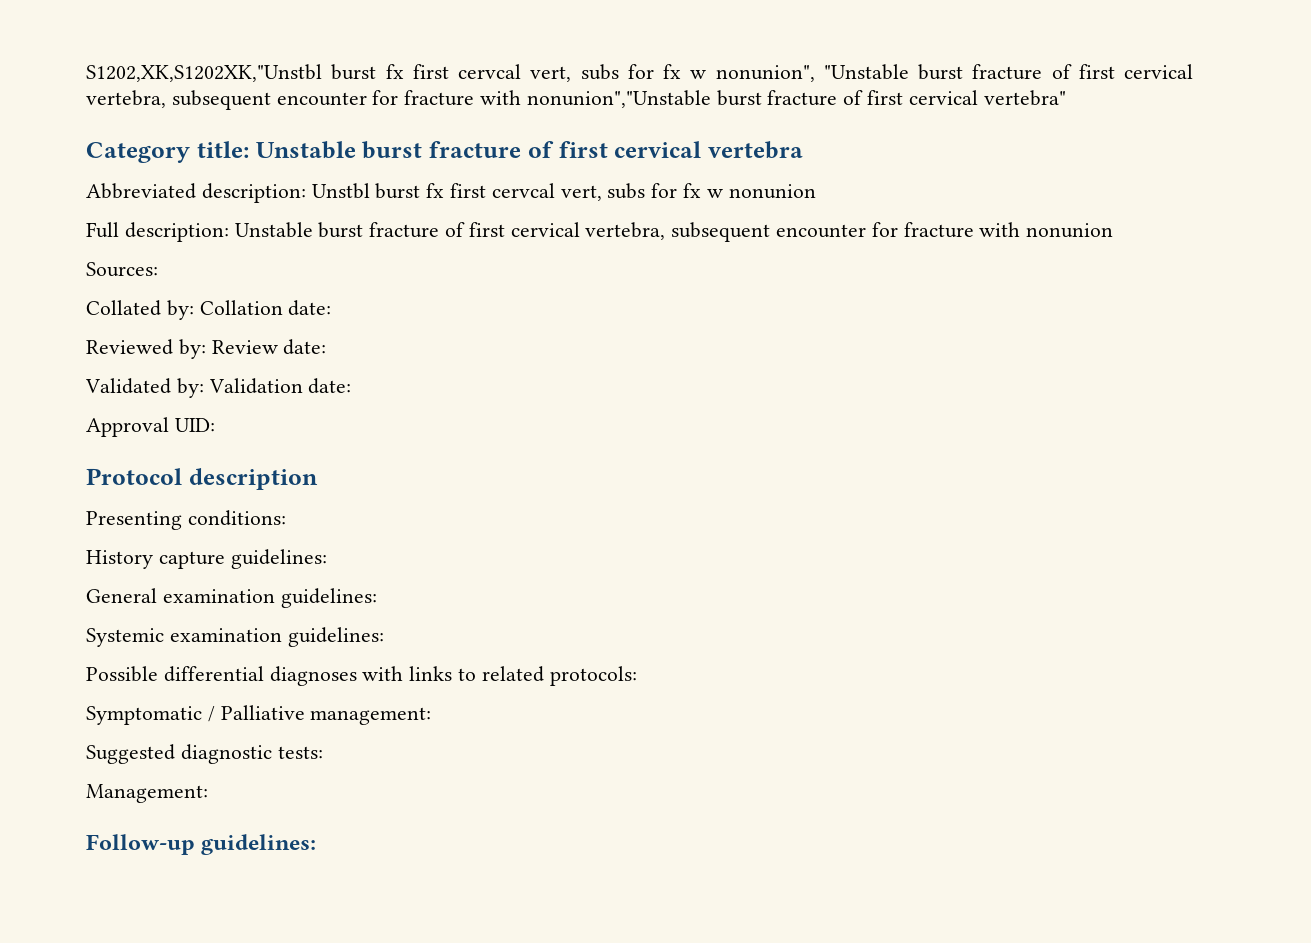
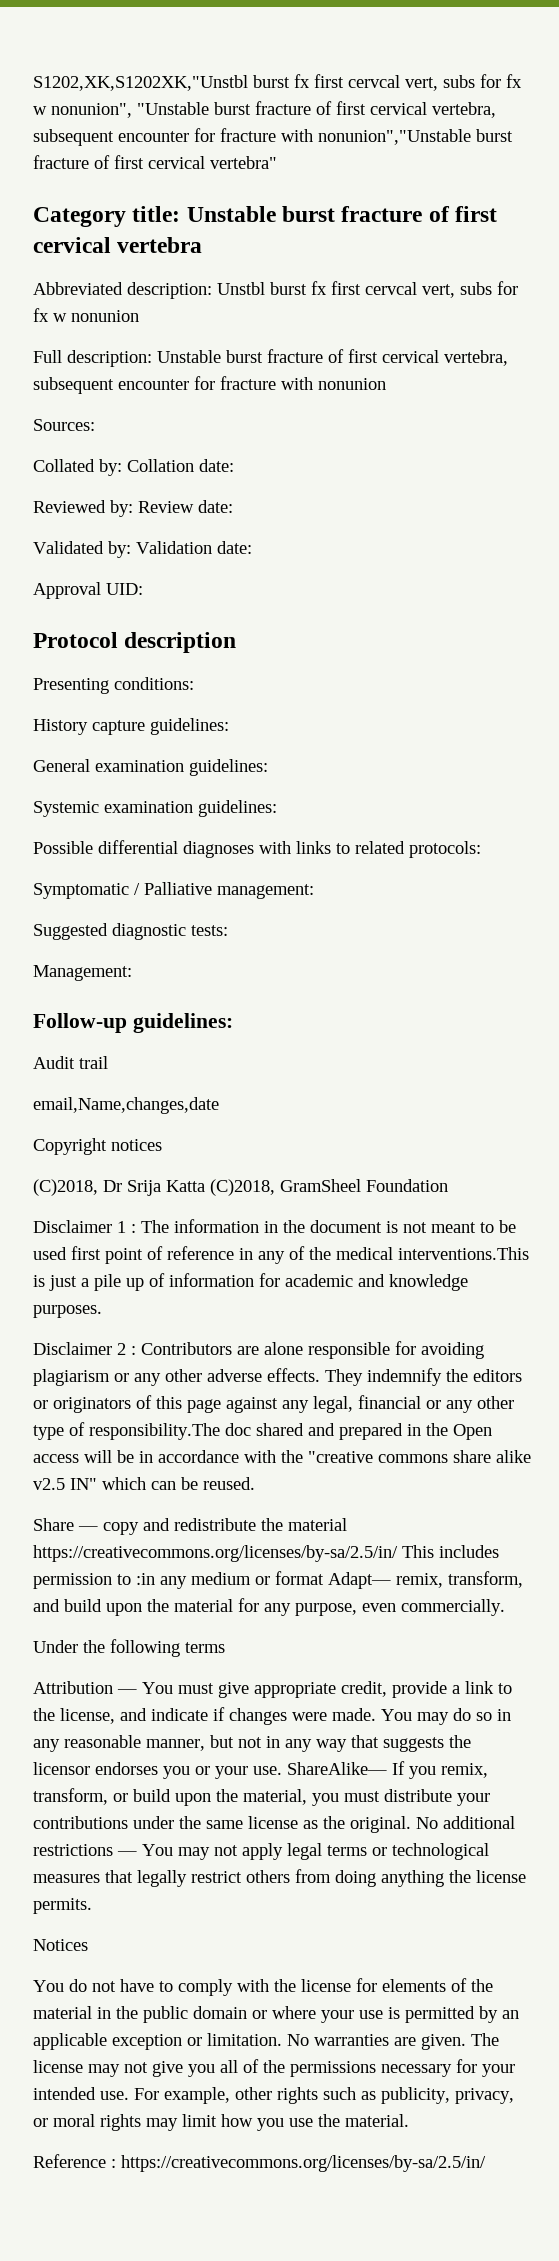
(317, 844) none -> [33,1056,108,1069] [33,1097,219,1114] [33,1138,162,1155] [33,1179,448,1196] [33,1219,516,1233] [33,1246,529,1264] [33,1273,468,1291] [33,1305,102,1318] [33,1341,484,1359] [33,1368,522,1386] [33,1395,514,1413] [33,1422,492,1440] [33,1450,531,1463] [33,1477,255,1490] [33,1518,347,1535] [33,1545,499,1562] [33,1571,523,1589] [33,1598,505,1616] [33,1639,225,1657] [33,1681,512,1698] [33,1707,511,1725] [33,1735,471,1752] [33,1761,488,1779] [33,1788,490,1806] [33,1816,515,1833] [33,1843,489,1860] [33,1869,526,1887] [33,1898,92,1914] [33,1939,88,1951] [33,1978,493,1996] [33,2006,519,2023] [33,2033,499,2050] [33,2059,515,2077] [33,2087,514,2104] [33,2114,409,2131] [33,2154,486,2172] // Audit trail // email,Name,changes,date // Copyright notices // (C)2018, Dr Srija Katta (C)2018, GramSheel Foundation // Disclaimer 1 : The information in the document is not meant to be used first point of reference in any of the medical interventions.This is just a pile up of information for academic and knowledge purposes. // Disclaimer 2 : Contributors are alone responsible for avoiding plagiarism or any other adverse effects. They indemnify the editors or originators of this page against any legal, financial or any other type of responsibility.The doc shared and prepared in the Open access will be in accordance with the "creative commons share alike v2.5 IN" which can be reused. // Share — copy and redistribute the material https://creativecommons.org/licenses/by-sa/2.5/in/ This includes permission to :in any medium or format Adapt— remix, transform, and build upon the material for any purpose, even commercially. // Under the following terms // Attribution — You must give appropriate credit, provide a link to the license, and indicate if changes were made. You may do so in any reasonable manner, but not in any way that suggests the licensor endorses you or your use. ShareAlike— If you remix, transform, or build upon the material, you must distribute your contributions under the same license as the original. No additional restrictions — You may not apply legal terms or technological measures that legally restrict others from doing anything the license permits. // Notices // You do not have to comply with the license for elements of the material in the public domain or where your use is permitted by an applicable exception or limitation. No warranties are given. The license may not give you all of the permissions necessary for your intended use. For example, other rights such as publicity, privacy, or moral rights may limit how you use the material. // Reference : https://creativecommons.org/licenses/by-sa/2.5/in/

